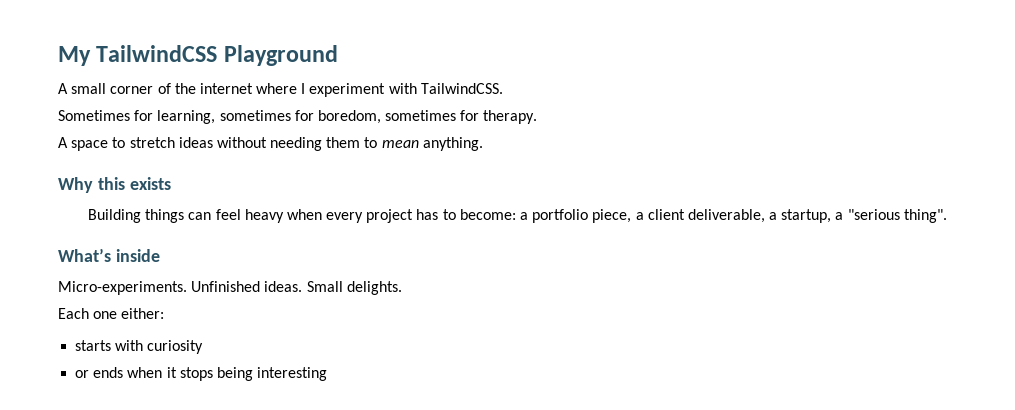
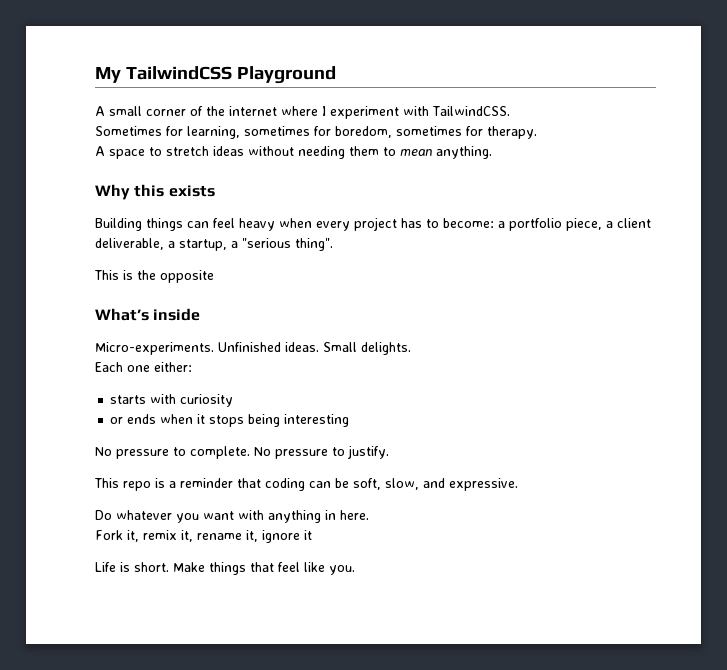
(947, 216) none -> [94,270,214,283] // This is the opposite
(328, 374) none -> [95,445,389,459] [94,478,518,491] [95,510,369,523] [95,530,312,543] [95,562,355,575] // No pressure to complete. No pressure to justify. // This repo is a reminder that coding can be soft, slow, and expressive. // Do whatever you want with anything in here. // Fork it, remix it, rename it, ignore it // Life is short. Make things that feel like you.

